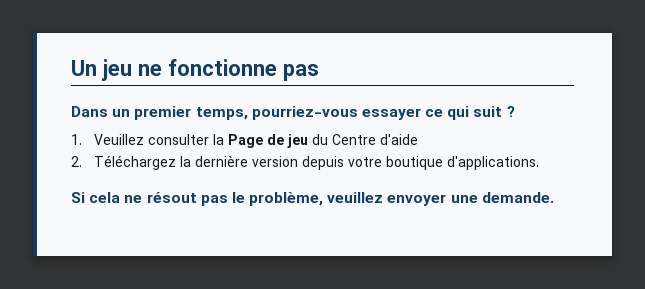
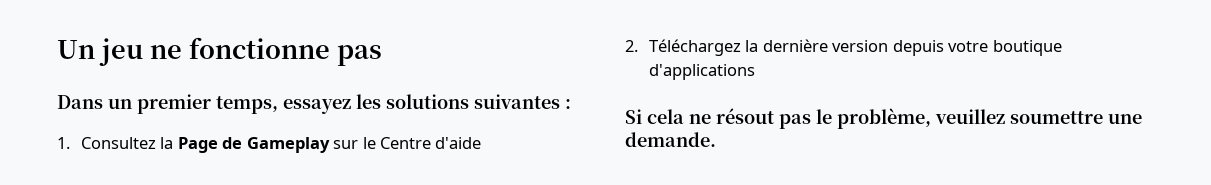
[251,106,515,120] pourriez-vous essayer ce qui suit ? -> [283,94,571,114] essayez les solutions suivantes :
[94,134,210,145] Veuillez consulter -> [80,137,156,149] Consultez
[287,134,329,148] jeu du -> [246,137,376,153] Gameplay sur le
[447,156,540,170] d'applications. -> [648,64,755,80] d'applications
[387,194,447,206] envoyer -> [1010,111,1103,124] soumettre

